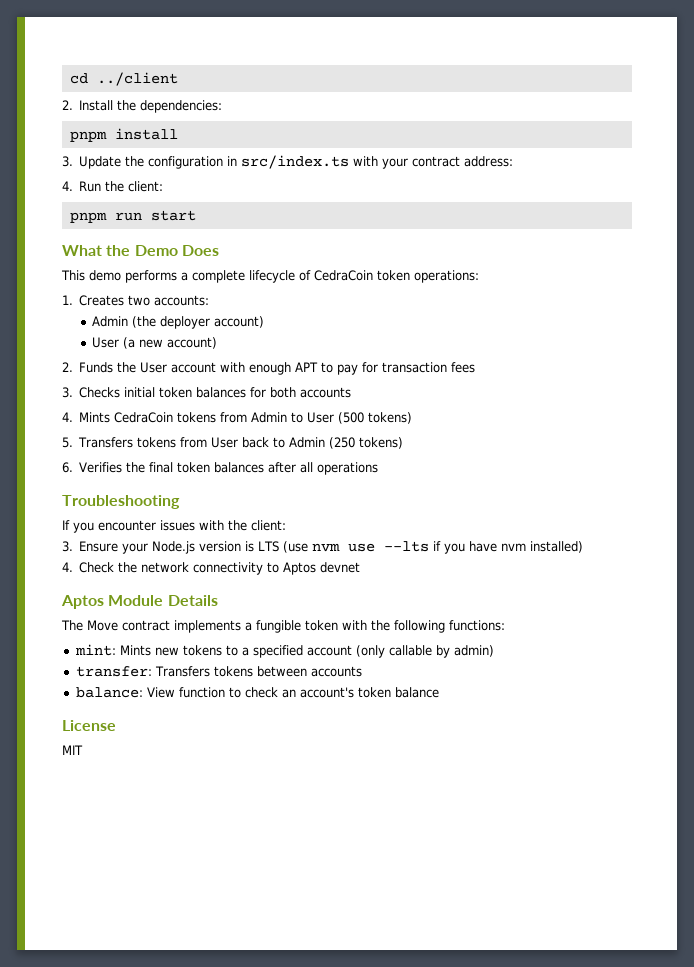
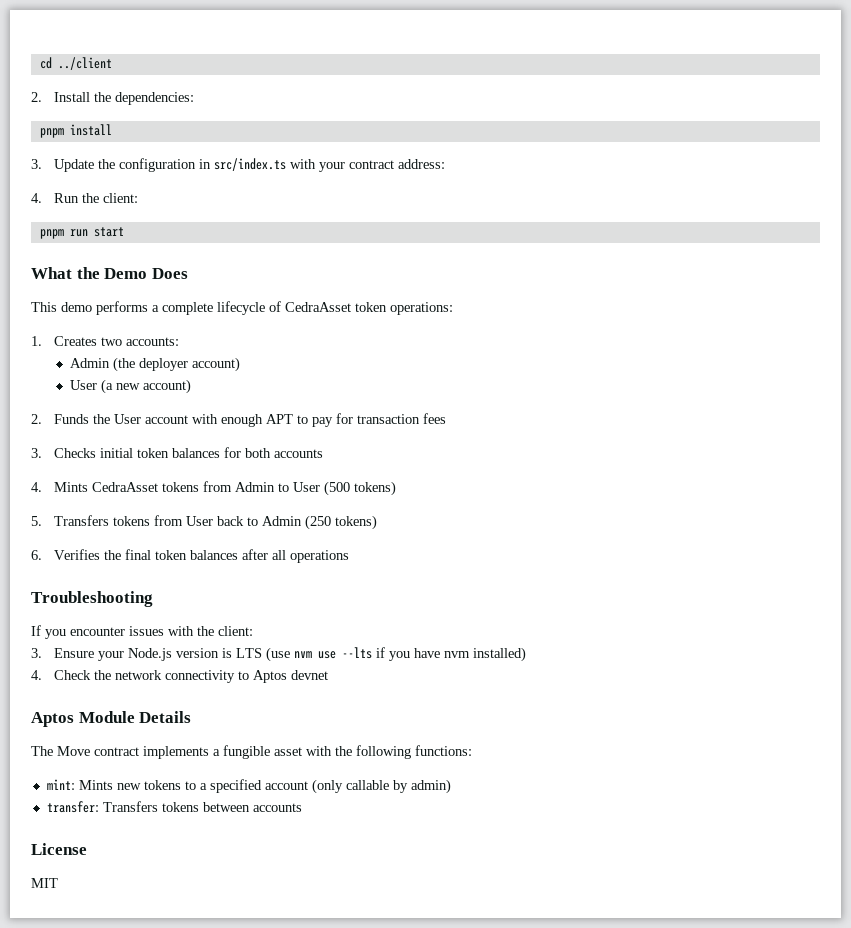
[314,270,373,281] CedraCoin -> [285,302,351,312] CedraAsset
[114,412,174,423] CedraCoin -> [92,482,159,492] CedraAsset
[305,620,338,631] token -> [274,747,302,756] asset
[75,687,439,698] // balance: View function to check an account's token balance -> (302, 807) none

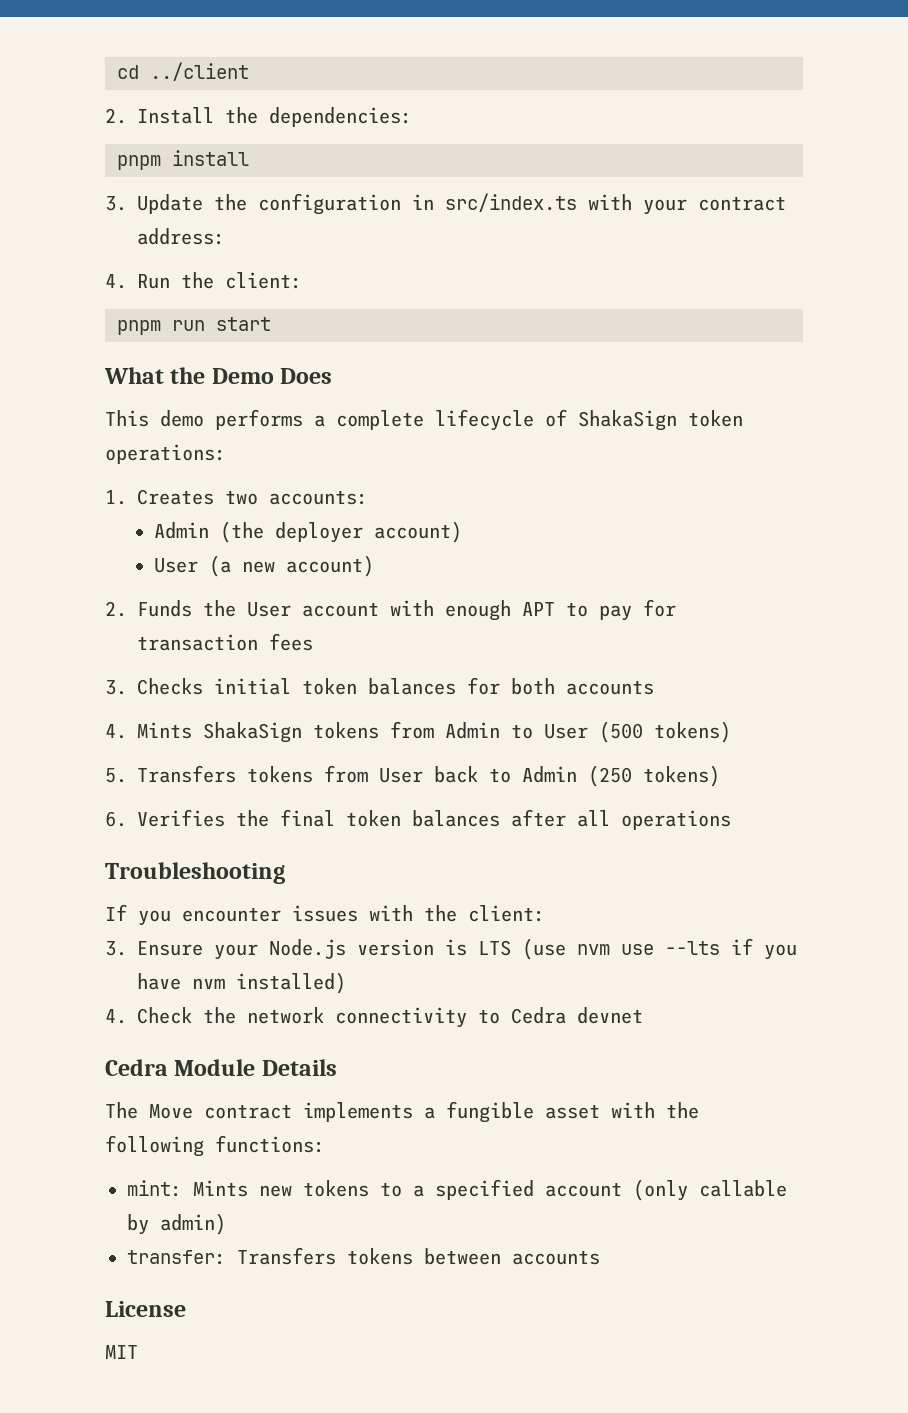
[285,302,351,312] CedraAsset -> [578,410,677,431] ShakaSign
[92,482,159,492] CedraAsset -> [203,722,302,743] ShakaSign
[253,670,288,683] Aptos -> [511,1007,566,1024] Cedra
[31,712,74,727] Aptos -> [105,1059,168,1076] Cedra

